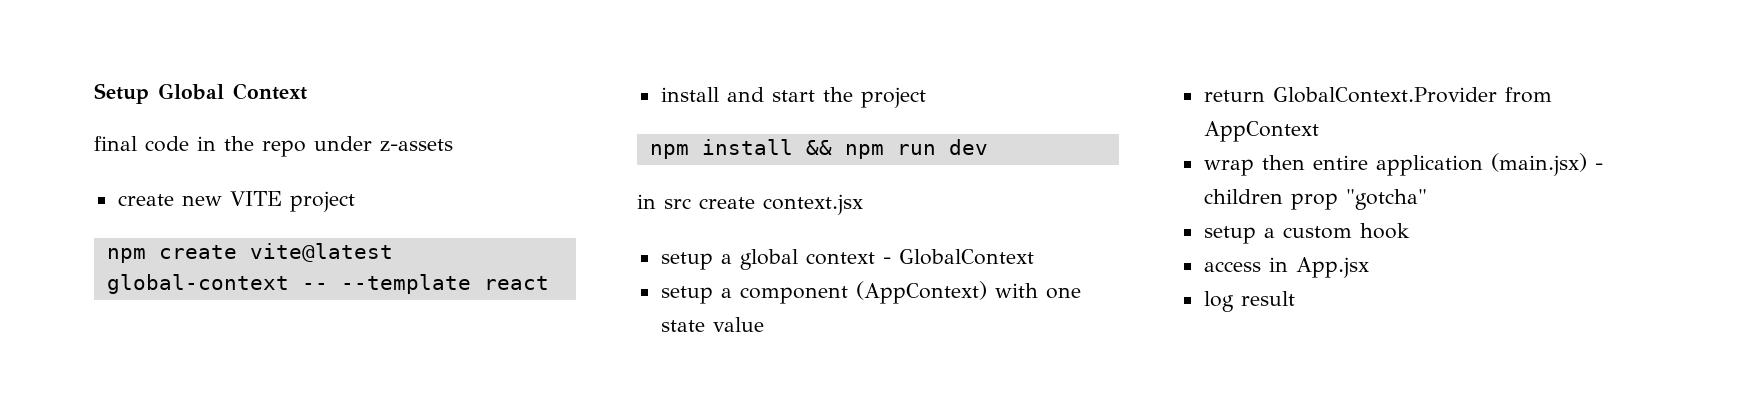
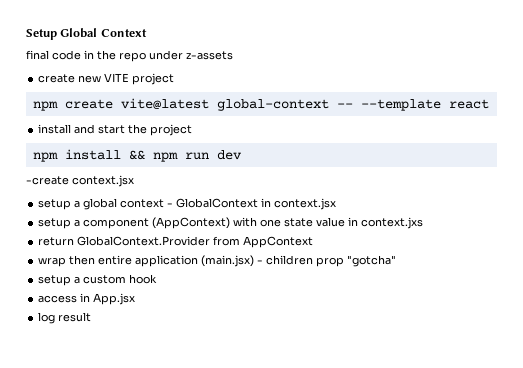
[637,194,755,209] in src create -> [26,176,69,185] -create
(1034, 257) none -> [261,198,337,210] in context.jsx
(764, 324) none -> [348,217,424,229] in context.jxs

